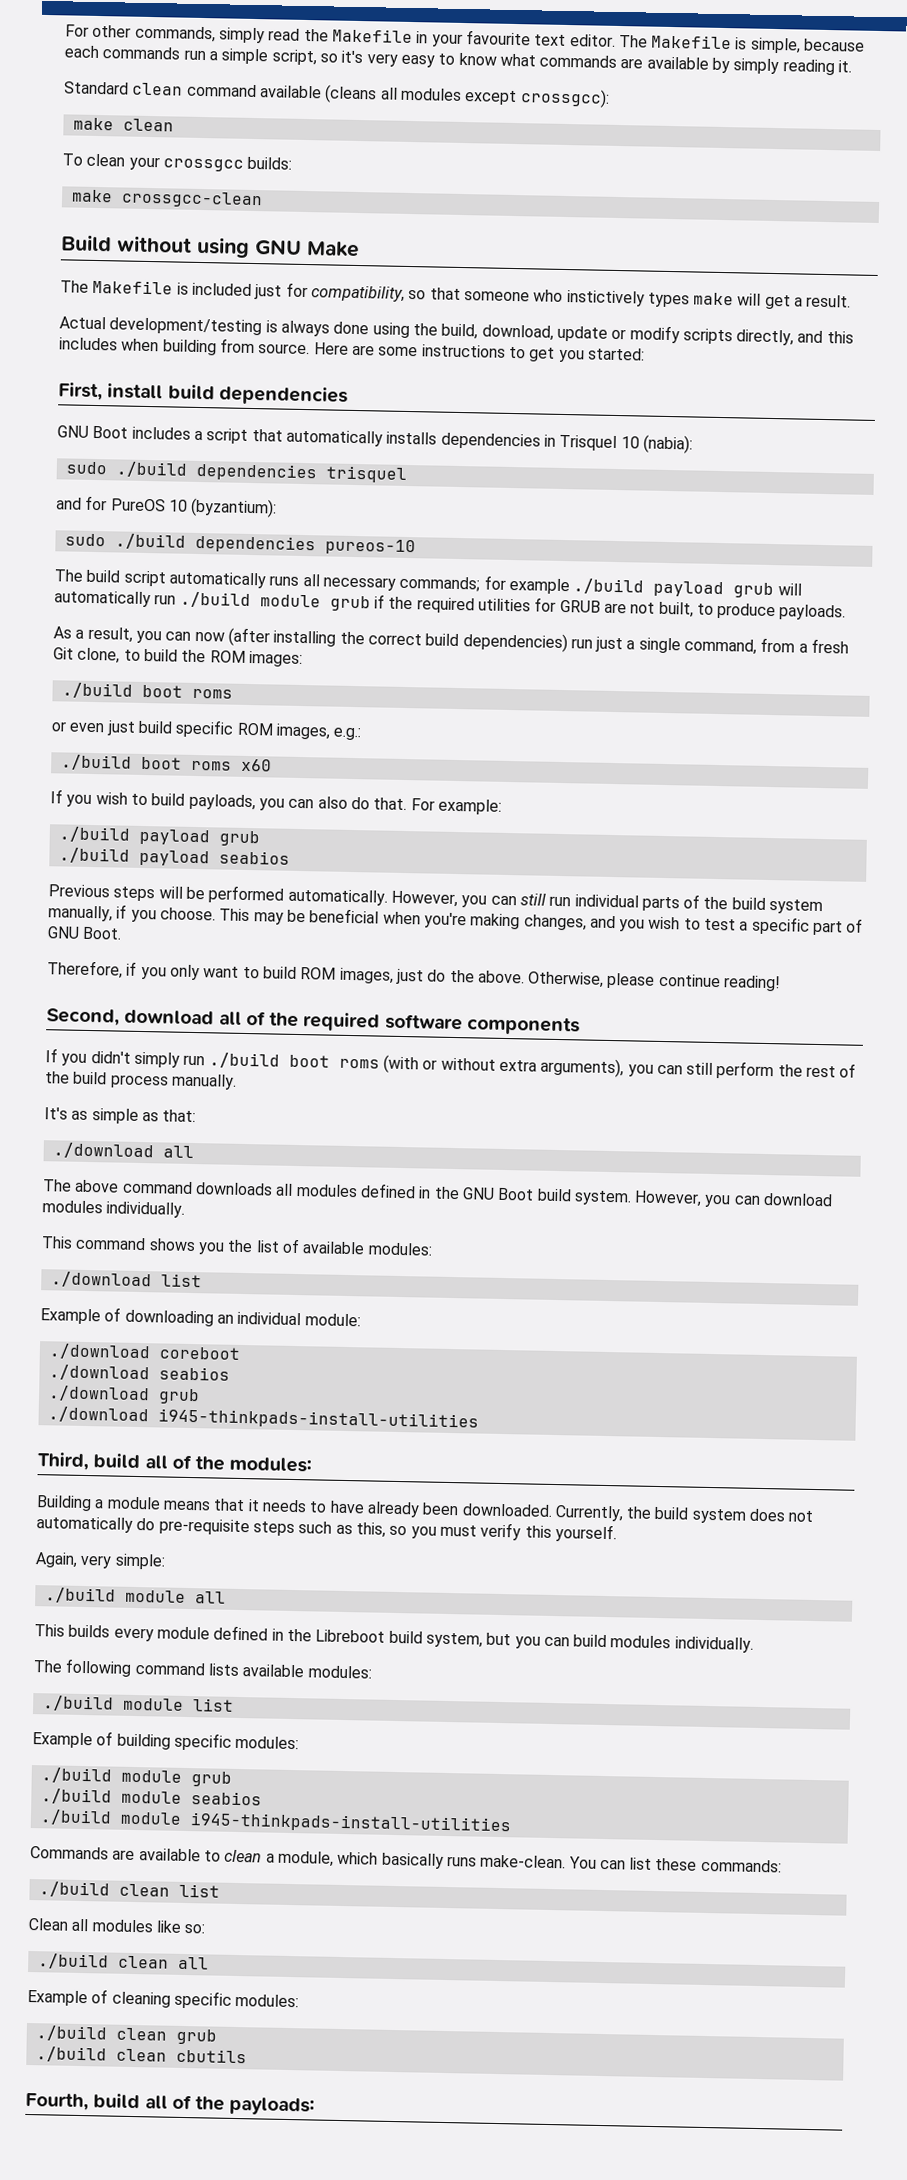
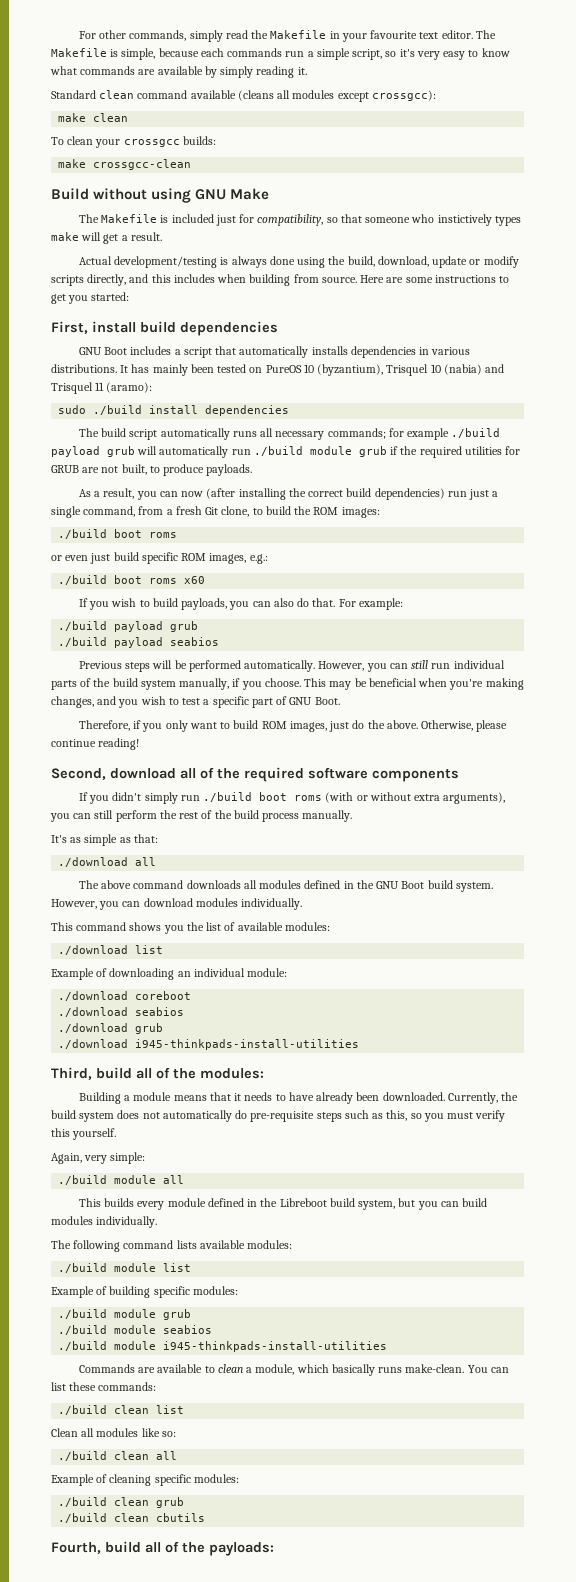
[559,434,693,454] [65,461,407,483] [56,495,278,518] [64,533,416,556] Trisquel 10 (nabia): // sudo ./build dependencies trisquel // and for PureOS 10 (byzantium): // sudo ./build dependencies pureos-10 -> [431,347,471,355] [51,364,505,376] [51,382,153,394] [58,405,290,416] various distributions. It has mainly been tested on PureOS 10 (byzantium), Trisquel 10 (nabia) and Trisquel 11 (aramo): // sudo ./build install dependencies

